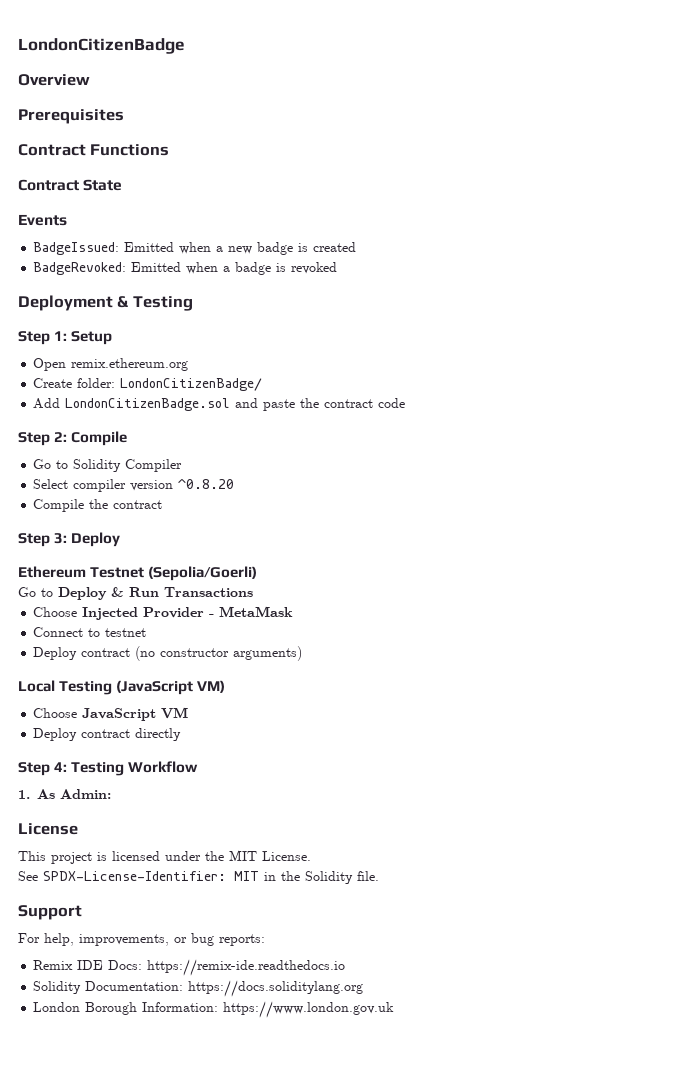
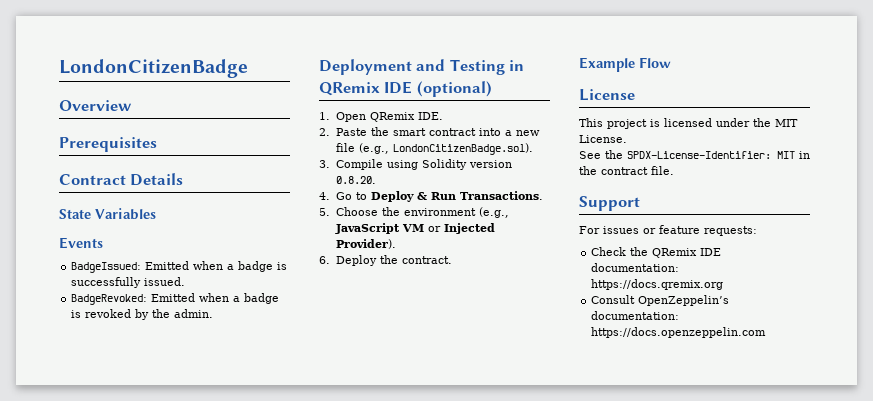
[90,144,170,156] [18,179,79,191] Functions // Contract -> [130,173,184,186] Details //
(123, 185) none -> [95,208,156,220] Variables
[228,242,357,255] new badge is created -> [238,261,288,272] [71,277,186,288] badge is successfully issued.
(338, 268) none -> [135,309,214,320] by the admin.
[117,296,193,311] [18,331,113,345] [33,358,189,371] [33,378,263,391] [33,398,406,411] [18,431,128,446] [33,459,183,472] [33,479,235,492] [33,499,163,512] [18,532,121,547] [18,566,258,581] & Testing // Step 1: Setup // Open remix.ethereum.org // Create folder: LondonCitizenBadge/ // Add LondonCitizenBadge.sol and paste the contract code // Step 2: Compile // Go to Solidity Compiler // Select compiler version ^0.8.20 // Compile the contract // Step 3: Deploy // Ethereum Testnet (Sepolia/Goerli) // -> [416,59,525,75] [319,81,492,97] [319,112,443,122] [319,127,540,136] [335,143,533,155] [319,159,512,170] [335,176,376,184] [319,192,330,200] and Testing in QRemix IDE (optional) // 1. Open QRemix IDE. // 2. Paste the smart contract into a new file (e.g., LondonCitizenBadge.sol). // 3. Compile using Solidity version 0.8.20. // 4.
[164,587,253,597] [33,606,294,620] [33,627,147,637] [33,646,303,661] [18,680,226,695] [33,707,189,721] [33,728,182,741] [18,761,199,776] [18,789,111,799] Transactions // Choose Injected Provider - MetaMask // Connect to testnet // Deploy contract (no constructor arguments) // Local Testing (JavaScript VM) // Choose JavaScript VM // Deploy contract directly // Step 4: Testing Workflow // 1. As Admin: -> [459,191,543,200] [319,207,509,218] [334,223,495,234] [335,239,396,249] [319,255,452,266] [579,57,671,72] Transactions. // 5. Choose the environment (e.g., JavaScript VM or Injected Provider). // 6. Deploy the contract. // Example Flow
(38, 876) none -> [605,150,623,159] the
[305,871,353,884] Solidity -> [601,167,648,175] contract
[44,933,265,946] [33,959,346,976] [33,980,364,997] [33,1001,395,1018] help, improvements, or bug reports: // Remix IDE Docs: https://remix-ide.readthedocs.io // Solidity Documentation: https://docs.soliditylang.org // London Borough Information: https://www.london.gov.uk -> [603,225,757,236] [591,247,722,258] [591,263,680,272] [591,279,724,290] [591,295,730,306] [591,311,680,320] [591,327,767,338] issues or feature requests: // Check the QRemix IDE documentation: https://docs.qremix.org // Consult OpenZeppelin’s documentation: https://docs.openzeppelin.com

